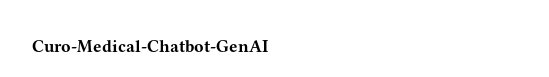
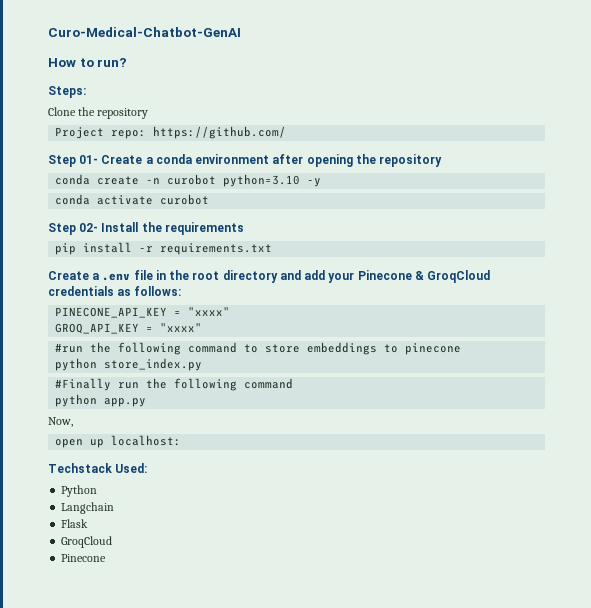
(269, 46) none -> [48,58,128,67] [48,86,86,98] [48,107,149,119] [55,126,287,139] [48,154,443,167] [55,174,322,187] [55,194,210,205] [48,222,244,235] [55,242,273,255] [48,270,491,283] [48,286,182,296] [55,307,231,318] [55,323,203,334] [55,342,462,355] [55,358,203,371] [55,378,294,391] [55,394,147,407] [48,417,73,427] [55,435,182,448] [48,463,148,473] [61,485,98,497] [61,502,115,514] [61,519,89,528] [61,536,113,548] [61,554,107,562] // How to run? // Steps: // Clone the repository // Project repo: https://github.com/ // Step 01- Create a conda environment after opening the repository // conda create -n curobot python=3.10 -y // conda activate curobot // Step 02- Install the requirements // pip install -r requirements.txt // Create a .env file in the root directory and add your Pinecone & GroqCloud credentials as follows: // PINECONE_API_KEY = "xxxx" // GROQ_API_KEY = "xxxx" // #run the following command to store embeddings to pinecone // python store_index.py // #Finally run the following command // python app.py // Now, // open up localhost: // Techstack Used: // Python // Langchain // Flask // GroqCloud // Pinecone

